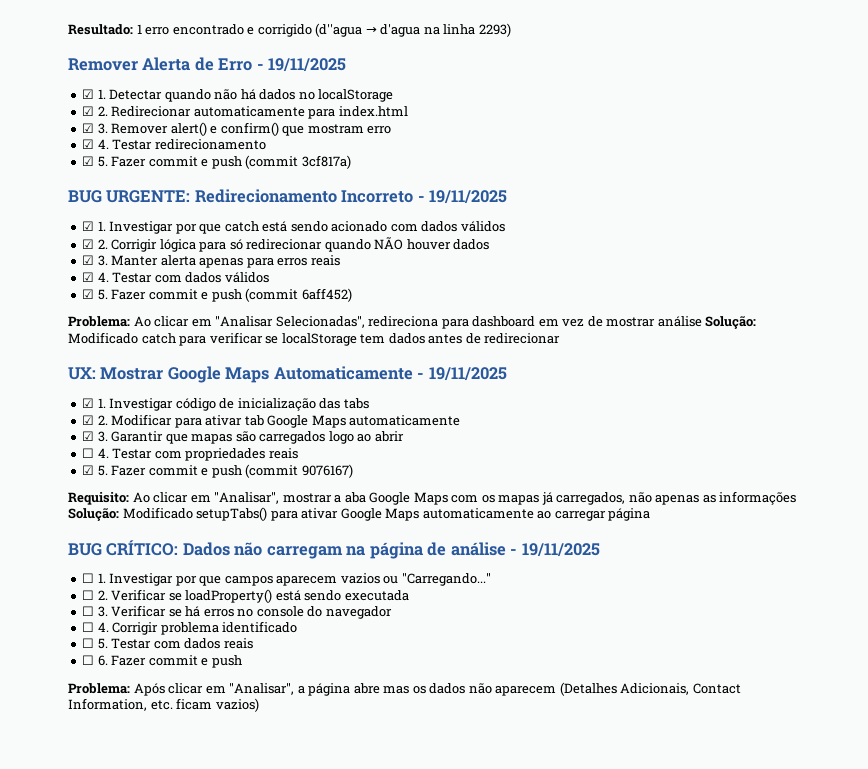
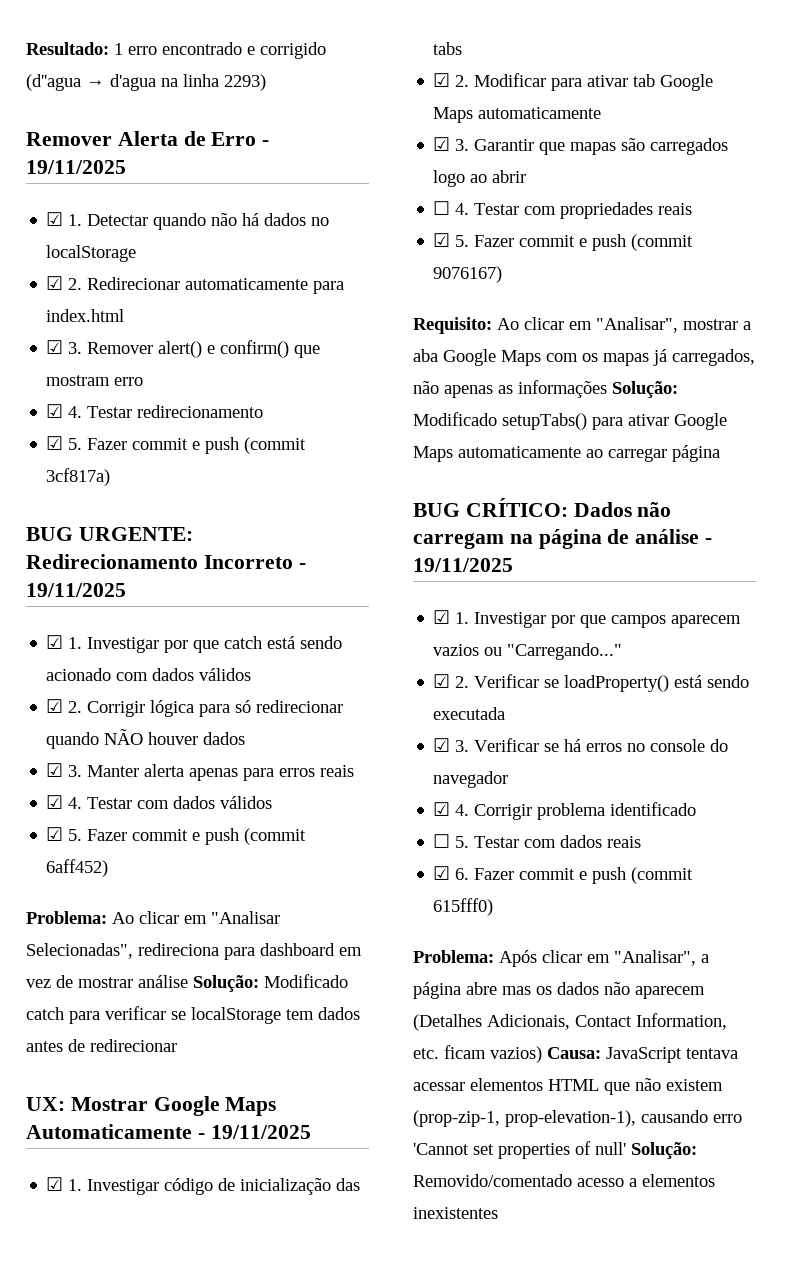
[82,573,95,583] ☐ -> [433,610,451,624] ☑
[82,590,95,600] ☐ -> [433,674,451,688] ☑
[82,606,95,616] ☐ -> [433,738,451,752] ☑
[82,622,95,632] ☐ -> [433,802,451,816] ☑
[82,655,95,665] ☐ -> [433,866,451,880] ☑
(242, 661) none -> [631,867,694,884] [433,898,494,916] (commit 615fff0)
(259, 705) none -> [547,1047,738,1063] [413,1078,723,1095] [413,1110,742,1127] [413,1141,697,1159] [413,1174,715,1187] [413,1207,498,1219] Causa: JavaScript tentava acessar elementos HTML que não existem (prop-zip-1, prop-elevation-1), causando erro 'Cannot set properties of null' Solução: Removido/comentado acesso a elementos inexistentes

